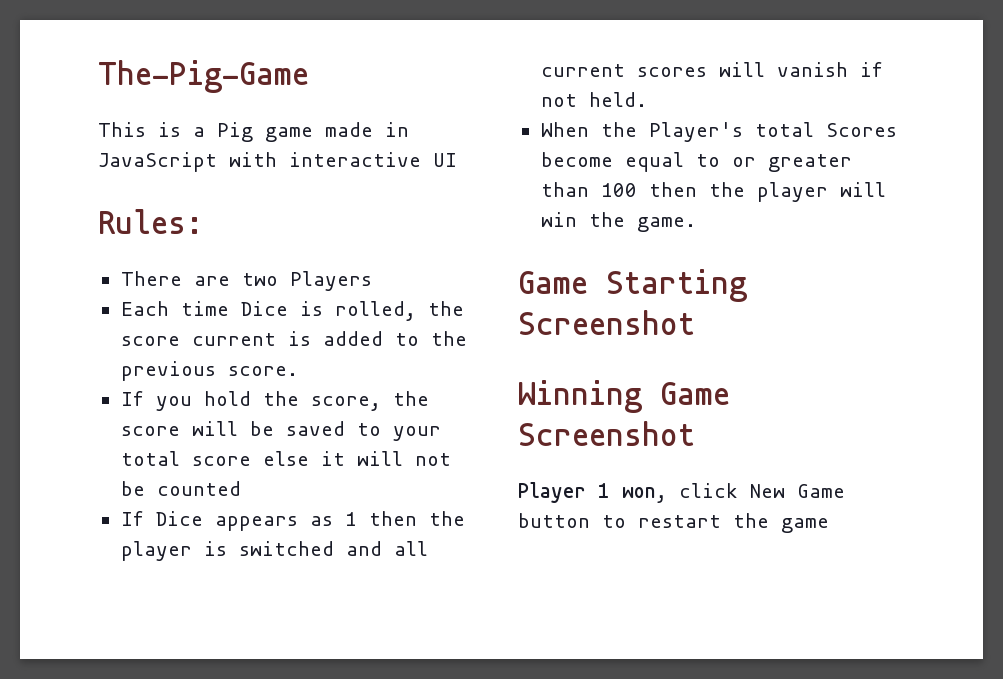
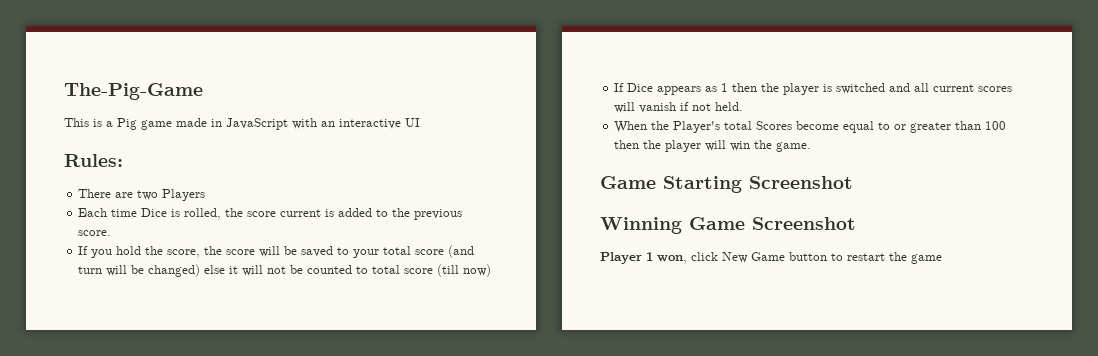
(277, 159) none -> [321,121,335,127] an
(251, 461) none -> [448,245,475,258] [78,264,201,277] (and turn will be changed)
(241, 488) none -> [356,264,492,277] to total score (till now)

